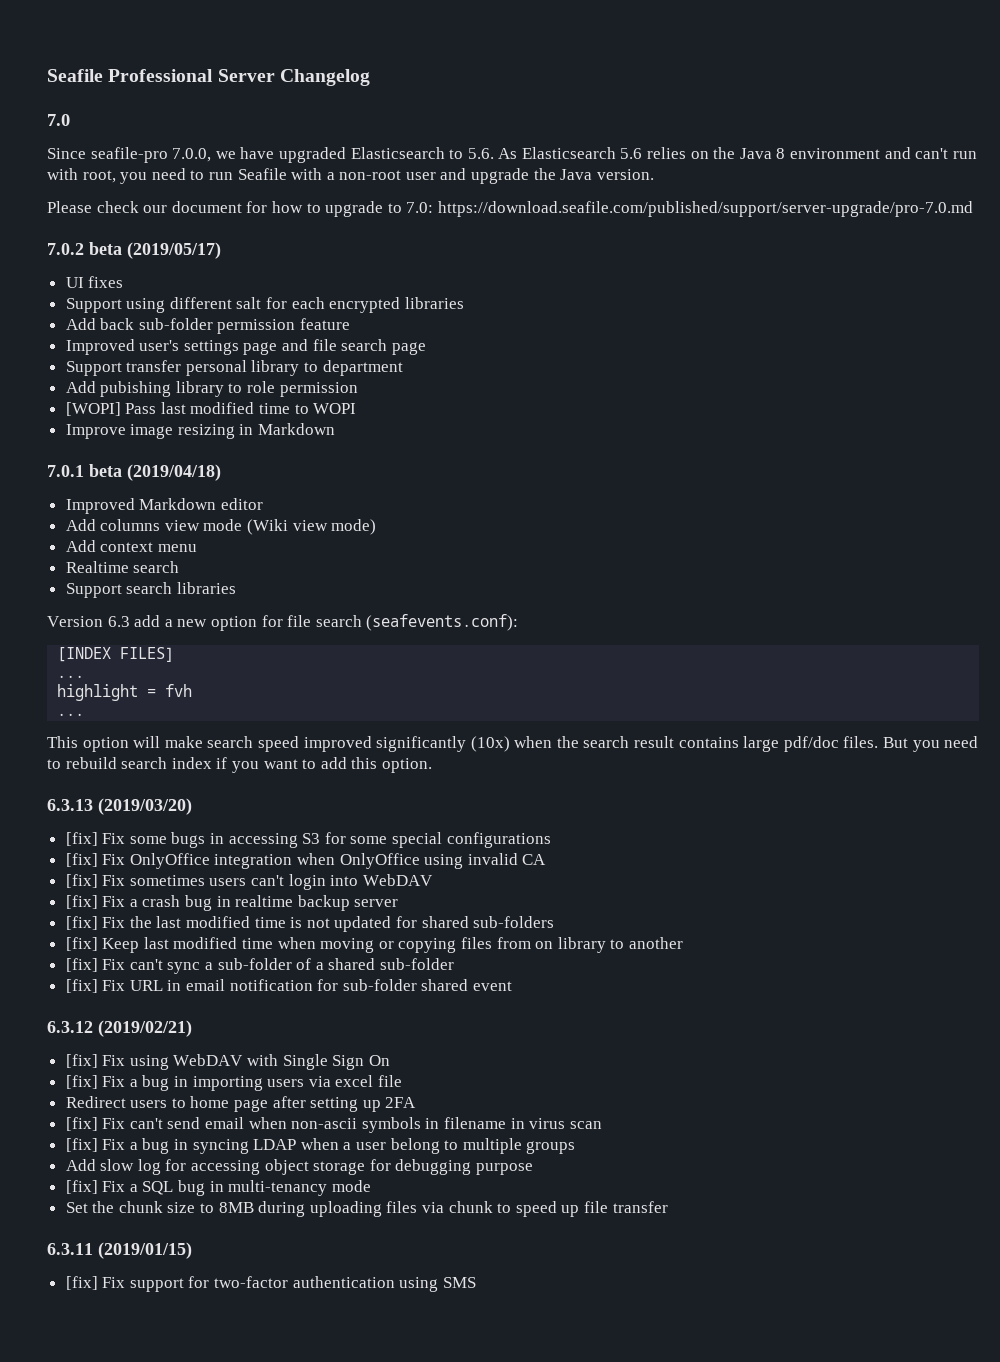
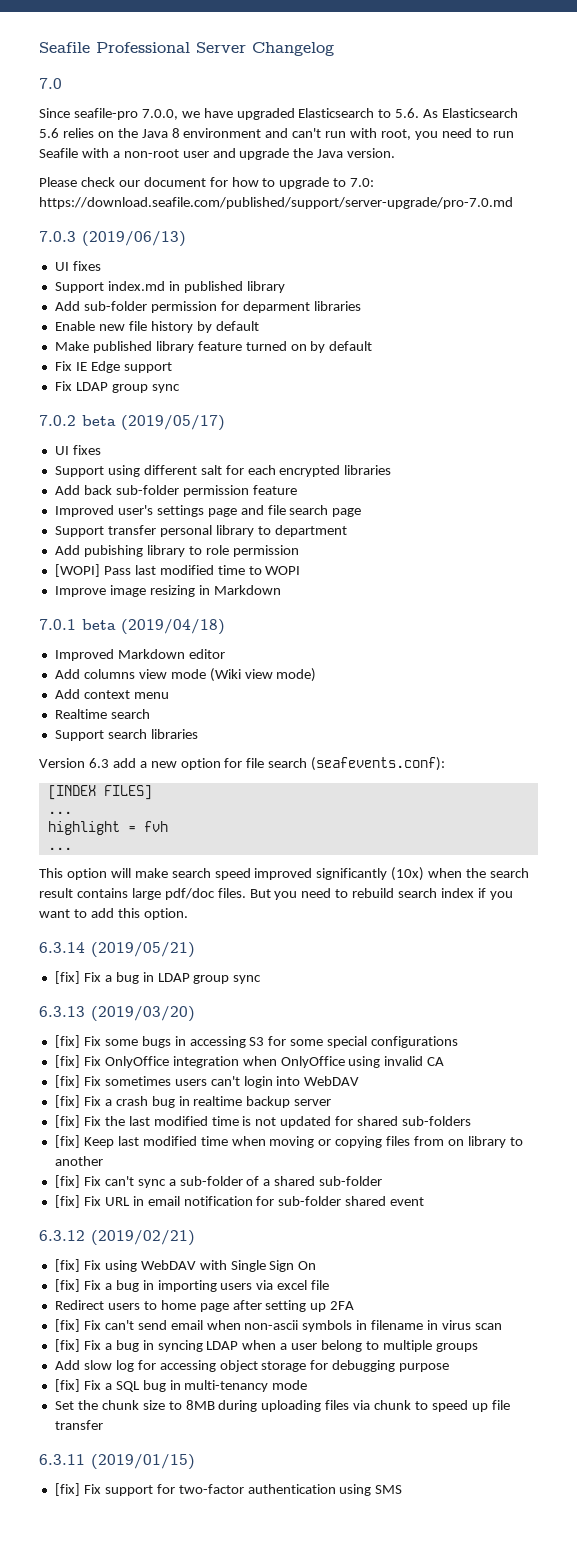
(973, 209) none -> [39,231,186,247] [54,261,101,271] [54,281,285,293] [54,301,361,313] [54,321,259,333] [54,341,373,353] [54,361,172,373] [54,381,180,393] // 7.0.3 (2019/06/13) // UI fixes // Support index.md in published library // Add sub-folder permission for deparment libraries // Enable new file history by default // Make published library feature turned on by default // Fix IE Edge support // Fix LDAP group sync
(432, 765) none -> [39,942,195,958] [54,971,262,984] // 6.3.14 (2019/05/21) // [fix] Fix a bug in LDAP group sync

